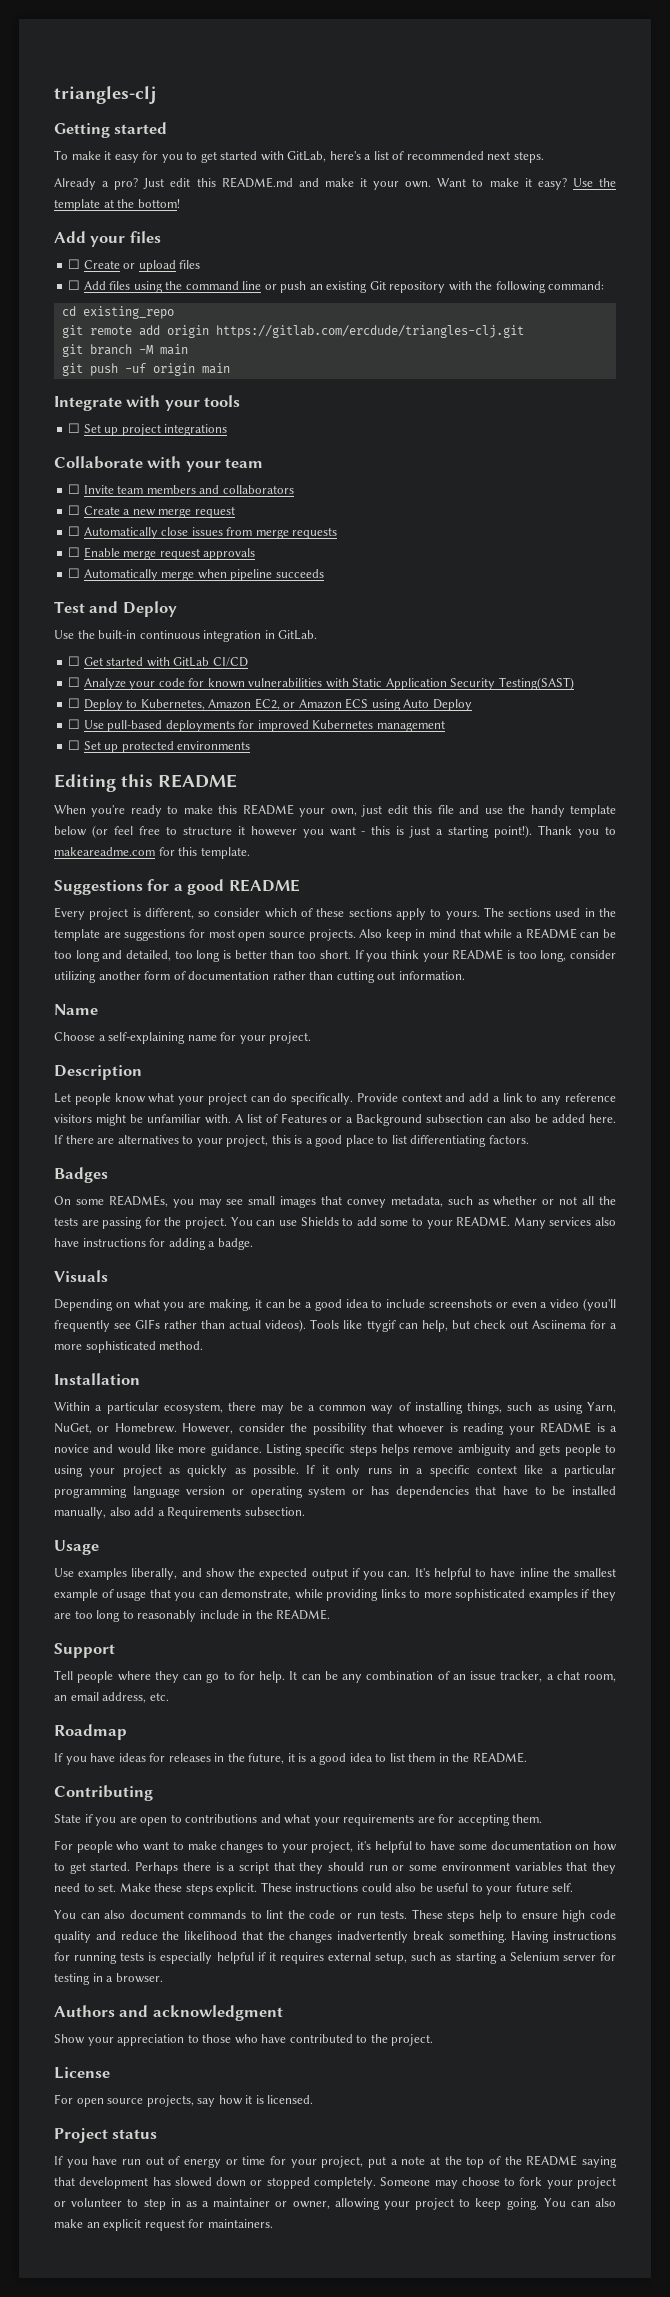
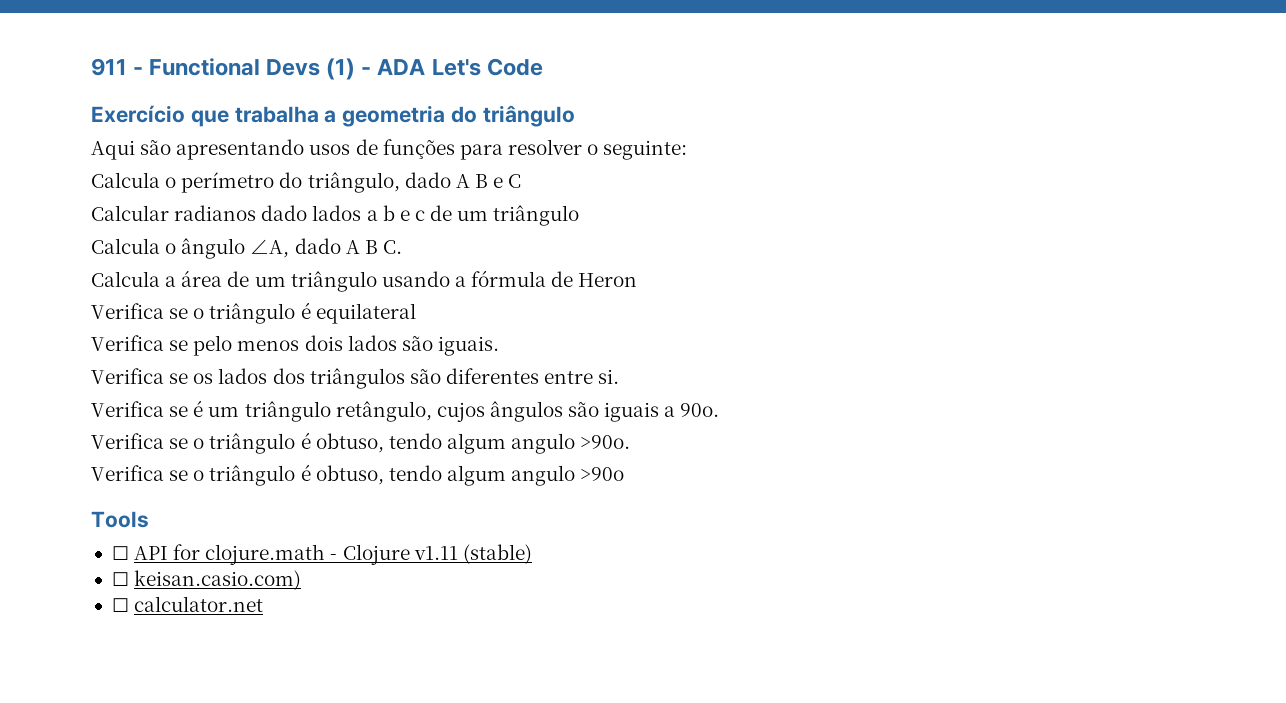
[54,86,156,104] [54,122,168,138] [54,150,544,163] [54,177,616,190] [54,199,180,211] [54,231,161,247] [68,259,201,272] [68,280,605,293] [61,306,174,319] [61,325,524,338] [61,344,188,357] [61,363,230,376] [54,395,241,411] [68,423,228,436] [54,456,264,472] [68,484,294,494] [68,505,235,518] [68,526,338,539] [68,547,256,560] [68,568,324,581] [54,601,177,617] [54,630,318,642] [68,656,248,667] [68,677,574,690] [68,698,472,711] [68,719,445,732] [68,740,251,753] [54,774,237,792] [54,804,617,817] [54,825,616,838] [54,847,250,859] [54,879,300,895] [54,907,617,920] [54,928,616,941] [54,949,616,962] [54,971,465,983] [54,1004,98,1015] [54,1032,312,1044] [54,1065,142,1080] [54,1093,616,1105] [54,1113,616,1126] [54,1135,529,1147] [54,1167,108,1183] [54,1195,616,1208] [54,1216,616,1229] [54,1238,253,1250] [54,1270,108,1282] [54,1298,616,1311] [54,1319,617,1332] [54,1341,204,1353] [54,1373,140,1385] [54,1402,616,1414] [54,1422,618,1435] [54,1444,616,1456] [54,1465,617,1477] [54,1486,616,1498] [54,1507,305,1519] [54,1540,99,1555] [54,1568,617,1580] [54,1589,617,1601] [54,1609,331,1622] [54,1643,115,1658] [54,1670,616,1683] [54,1692,169,1703] [54,1724,127,1740] [54,1752,527,1765] [54,1785,153,1801] [54,1814,543,1826] [54,1840,617,1853] [54,1862,616,1874] [54,1882,574,1895] [54,1909,616,1922] [54,1931,616,1943] [54,1952,617,1964] [54,1973,163,1985] [54,2005,283,2021] [54,2034,434,2046] [54,2067,110,2079] [54,2094,314,2107] [54,2128,158,2143] [54,2155,618,2168] [54,2177,616,2189] [54,2198,617,2210] [54,2219,273,2231] triangles-clj // Getting started // To make it easy for you to get started with GitLab, here's a list of recommended next steps. // Already a pro? Just edit this README.md and make it your own. Want to make it easy? Use the template at the bottom! // Add your files // ☐ Create or upload files // ☐ Add files using the command line or push an existing Git repository with the following command: // cd existing_repo // git remote add origin https://gitlab.com/ercdude/triangles-clj.git // git branch -M main // git push -uf origin main // Integrate with your tools // ☐ Set up project integrations // Collaborate with your team // ☐ Invite team members and collaborators // ☐ Create a new merge request // ☐ Automatically close issues from merge requests // ☐ Enable merge request approvals // ☐ Automatically merge when pipeline succeeds // Test and Deploy // Use the built-in continuous integration in GitLab. // ☐ Get started with GitLab CI/CD // ☐ Analyze your code for known vulnerabilities with Static Application Security Testing(SAST) // ☐ Deploy to Kubernetes, Amazon EC2, or Amazon ECS using Auto Deploy // ☐ Use pull-based deployments for improved Kubernetes management // ☐ Set up protected environments // Editing this README // When you're ready to make this README your own, just edit this file and use the handy template below (or feel free to structure it however you want - this is just a starting point!). Thank you to makeareadme.com for this template. // Suggestions for a good README // Every project is different, so consider which of these sections apply to yours. The sections used in the template are suggestions for most open source projects. Also keep in mind that while a README can be too long and detailed, too long is better than too short. If you think your README is too long, consider utilizing another form of documentation rather than cutting out information. // Name // Choose a self-explaining name for your project. // Description // Let people know what your project can do specifically. Provide context and add a link to any reference visitors might be unfamiliar with. A list of Features or a Background subsection can also be added here. If there are alternatives to your project, this is a good place to list differentiating factors. // Badges // On some READMEs, you may see small images that convey metadata, such as whether or not all the tests are passing for the project. You can use Shields to add some to your README. Many services also have instructions for adding a badge. // Visuals // Depending on what you are making, it can be a good idea to include screenshots or even a video (you'll frequently see GIFs rather than actual videos). Tools like ttygif can help, but check out Asciinema for a more sophisticated method. // Installation // Within a particular ecosystem, there may be a common way of installing things, such as using Yarn, NuGet, or Homebrew. However, consider the possibility that whoever is reading your README is a novice and would like more guidance. Listing specific steps helps remove ambiguity and gets people to using your project as quickly as possible. If it only runs in a specific context like a particular programming language version or operating system or has dependencies that have to be installed manually, also add a Requirements subsection. // Usage // Use examples liberally, and show the expected output if you can. It's helpful to have inline the smallest example of usage that you can demonstrate, while providing links to more sophisticated examples if they are too long to reasonably include in the README. // Support // Tell people where they can go to for help. It can be any combination of an issue tracker, a chat room, an email address, etc. // Roadmap // If you have ideas for releases in the future, it is a good idea to list them in the README. // Contributing // State if you are open to contributions and what your requirements are for accepting them. // For people who want to make changes to your project, it's helpful to have some documentation on how to get started. Perhaps there is a script that they should run or some environment variables that they need to set. Make these steps explicit. These instructions could also be useful to your future self. // You can also document commands to lint the code or run tests. These steps help to ensure high code quality and reduce the likelihood that the changes inadvertently break something. Having instructions for running tests is especially helpful if it requires external setup, such as starting a Selenium server for testing in a browser. // Authors and acknowledgment // Show your appreciation to those who have contributed to the project. // License // For open source projects, say how it is licensed. // Project status // If you have run out of energy or time for your project, put a note at the top of the README saying that development has slowed down or stopped completely. Someone may choose to fork your project or volunteer to step in as a maintainer or owner, allowing your project to keep going. You can also make an explicit request for maintainers. -> [91,58,543,80] [91,105,575,127] [91,139,688,160] [91,172,522,193] [91,205,580,226] [91,238,402,259] [91,270,638,292] [91,302,416,324] [91,335,499,356] [91,368,620,389] [91,400,720,422] [91,432,631,454] [91,464,625,486] [91,511,149,528] [111,544,532,565] [111,570,302,590] [111,596,264,612] 911 - Functional Devs (1) - ADA Let's Code // Exercício que trabalha a geometria do triângulo // Aqui são apresentando usos de funções para resolver o seguinte: // Calcula o perímetro do triângulo, dado A B e C // Calcular radianos dado lados a b e c de um triângulo // Calcula o ângulo ∠A, dado A B C. // Calcula a área de um triângulo usando a fórmula de Heron // Verifica se o triângulo é equilateral // Verifica se pelo menos dois lados são iguais. // Verifica se os lados dos triângulos são diferentes entre si. // Verifica se é um triângulo retângulo, cujos ângulos são iguais a 90o. // Verifica se o triângulo é obtuso, tendo algum angulo >90o. // Verifica se o triângulo é obtuso, tendo algum angulo >90o // Tools // ☐ API for clojure.math - Clojure v1.11 (stable) // ☐ keisan.casio.com) // ☐ calculator.net

